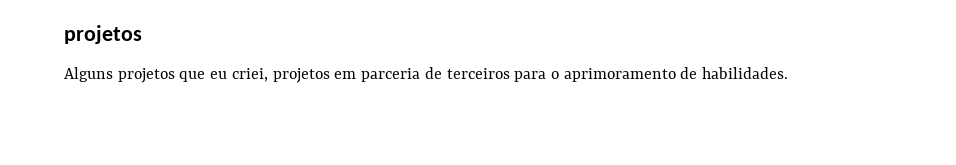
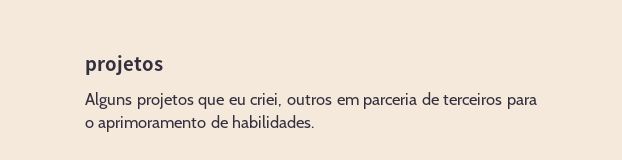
[272,68,330,83] projetos -> [287,95,332,105] outros

